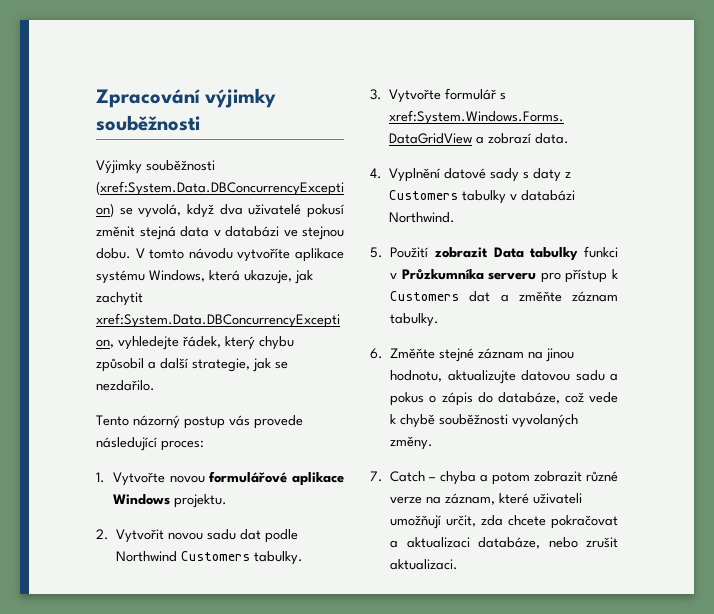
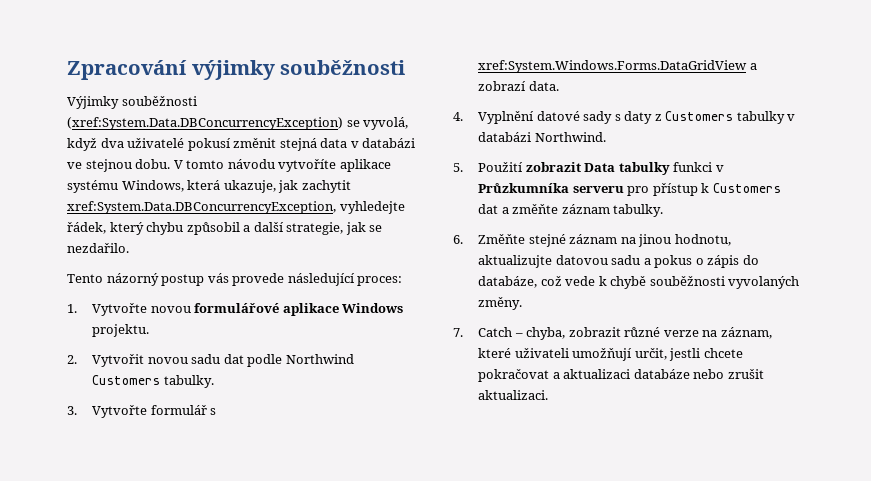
[439,471,530,485] chyba a potom -> [526,327,566,340] chyba,
[481,515,504,526] zda -> [669,348,701,361] jestli
[478,537,541,549] databáze, -> [633,369,690,379] databáze

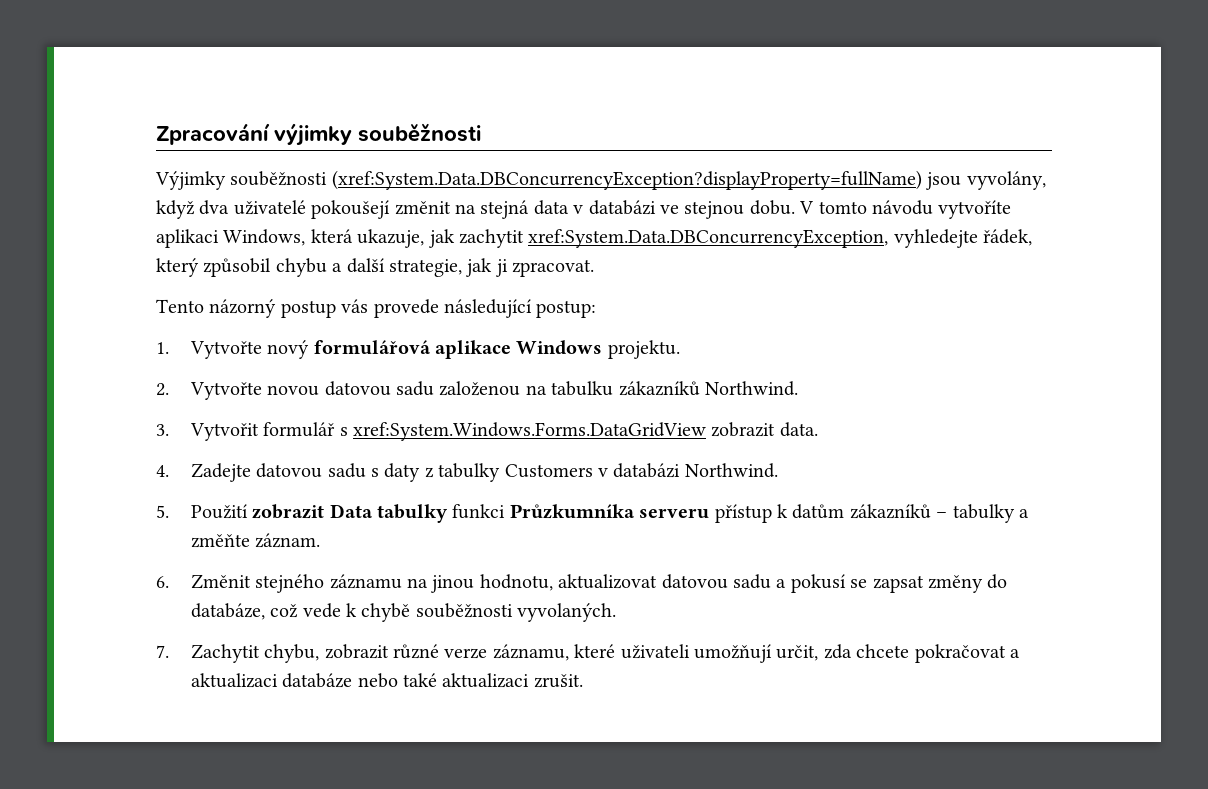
[67,117,409,130] [67,138,277,151] (xref:System.Data.DBConcurrencyException) se vyvolá, když dva uživatelé pokusí změnit -> [331,170,1046,190] [156,200,476,219] (xref:System.Data.DBConcurrencyException?displayProperty=fullName) jsou vyvolány, když dva uživatelé pokoušejí změnit na
[339,159,391,172] [67,180,118,193] aplikace systému -> [156,229,219,248] aplikaci
[146,222,240,235] chybu způsobil -> [203,258,327,277] způsobil chybu
[369,225,383,232] [67,243,129,253] se nezdařilo. -> [495,259,595,277] ji zpracovat.
[357,276,403,286] proces: -> [536,300,597,318] postup:
[150,303,280,313] novou formulářové -> [267,340,431,359] nový formulářová
[92,354,354,367] [92,375,214,388] Vytvořit novou sadu dat podle Northwind Customers tabulky. -> [189,381,798,400] Vytvořte novou datovou sadu založenou na tabulku zákazníků Northwind.
[92,405,148,418] Vytvořte -> [189,423,259,441] Vytvořit
[749,63,757,70] [478,81,527,91] a zobrazí -> [711,422,776,437] zobrazit
[478,111,613,124] Vyplnění datové sady -> [190,463,366,482] Zadejte datovou sadu
[665,111,785,124] Customers tabulky -> [438,463,593,482] tabulky Customers
[715,165,724,172] v -> (506, 511) none
[627,186,650,196] pro -> (710, 513) none
[712,183,781,193] [478,204,664,217] [453,234,618,247] Customers dat a změňte záznam tabulky. // 6. Změňte stejné záznam -> [792,504,1029,523] [190,533,321,548] [156,574,402,593] datům zákazníků – tabulky a změňte záznam. // 6. Změnit stejného záznamu
[478,255,553,268] aktualizujte -> [558,574,658,589] aktualizovat
[654,255,740,268] pokus o zápis -> [790,574,983,593] pokusí se zapsat změny
[728,276,800,289] [478,297,523,310] vyvolaných změny. -> [517,603,617,622] vyvolaných.
[478,327,566,340] Catch – chyba, -> [190,644,320,663] Zachytit chybu,
[702,327,772,339] na záznam, -> [492,644,569,661] záznamu,
[669,348,701,361] jestli -> [823,644,852,659] zda
[727,369,764,379] [478,390,549,400] zrušit aktualizaci. -> [402,673,583,688] také aktualizaci zrušit.

